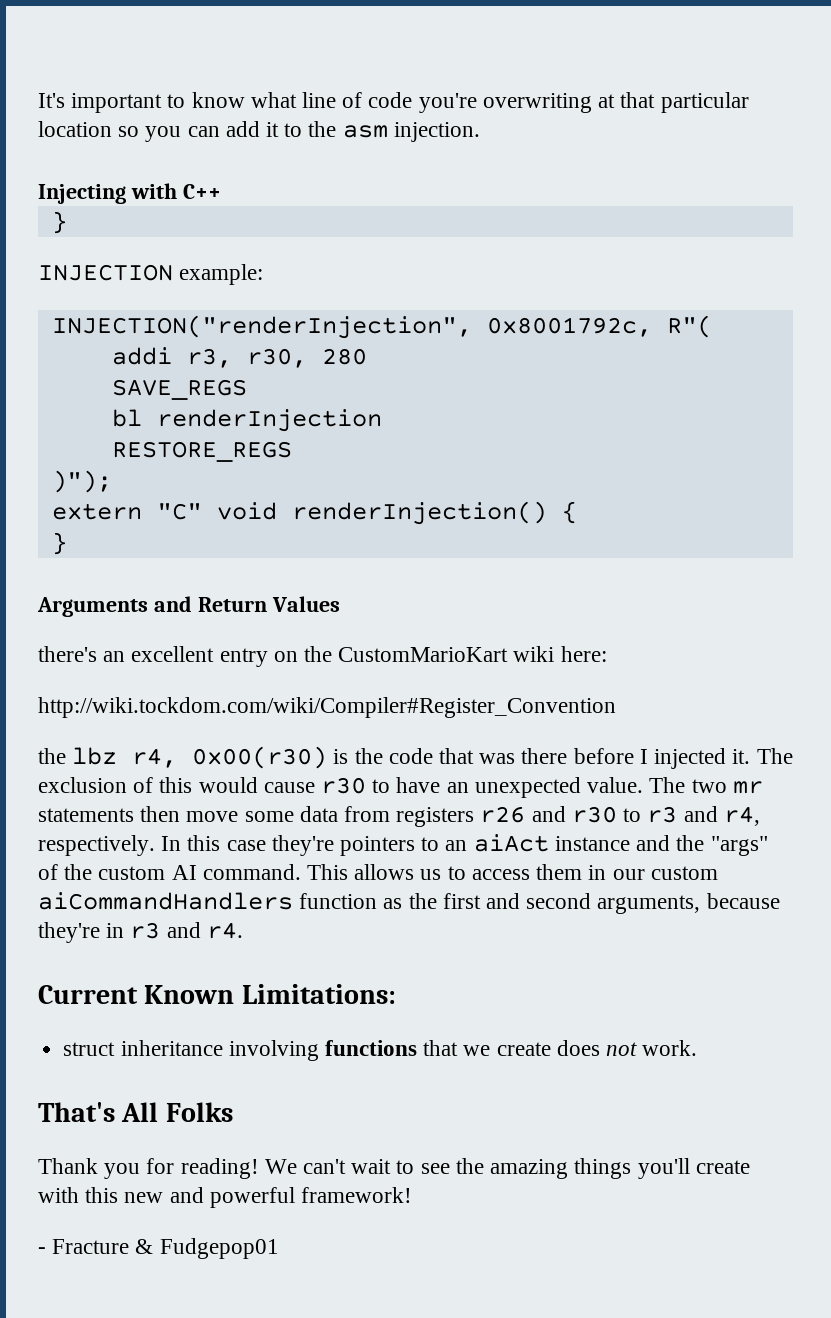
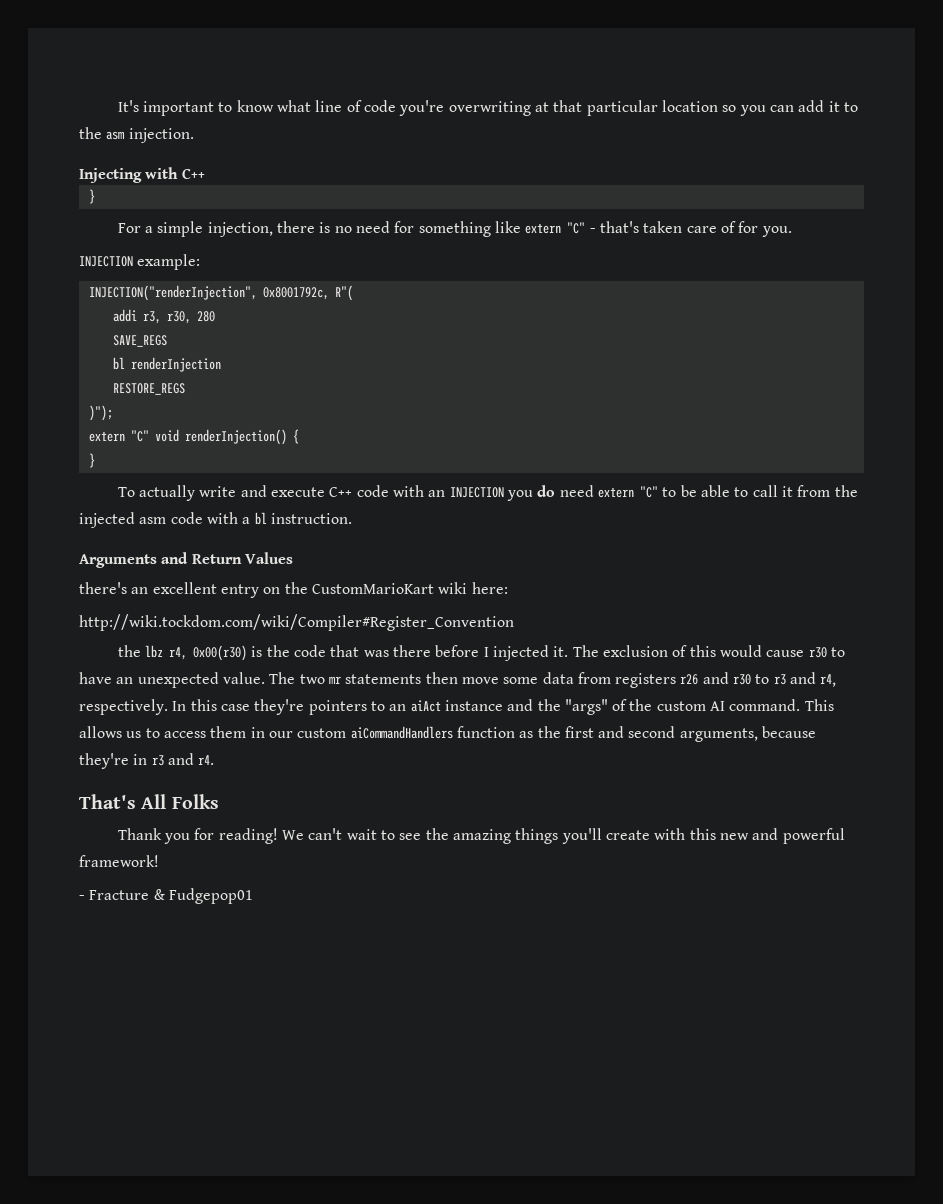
(67, 222) none -> [117,221,792,237] // For a simple injection, there is no need for something like extern "C" - that's taken care of for you.
(67, 543) none -> [117,485,858,501] [79,512,352,528] // To actually write and execute C++ code with an INJECTION you do need extern "C" to be able to call it from the injected asm code with a bl instruction.
[38,984,396,1004] [63,1040,698,1061] // Current Known Limitations: // struct inheritance involving functions that we create does not work. -> (215, 760) none

